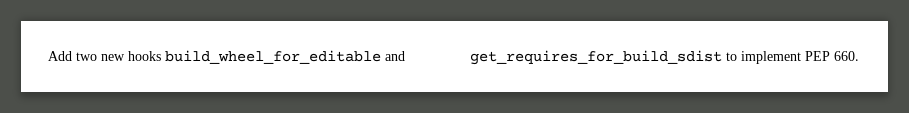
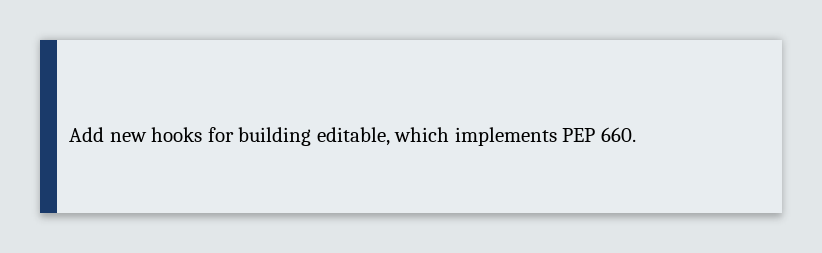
[76,52,97,61] two -> (104, 134) none
[165,50,801,65] build_wheel_for_editable and get_requires_for_build_sdist to implement -> [207,127,557,146] for building editable, which implements

